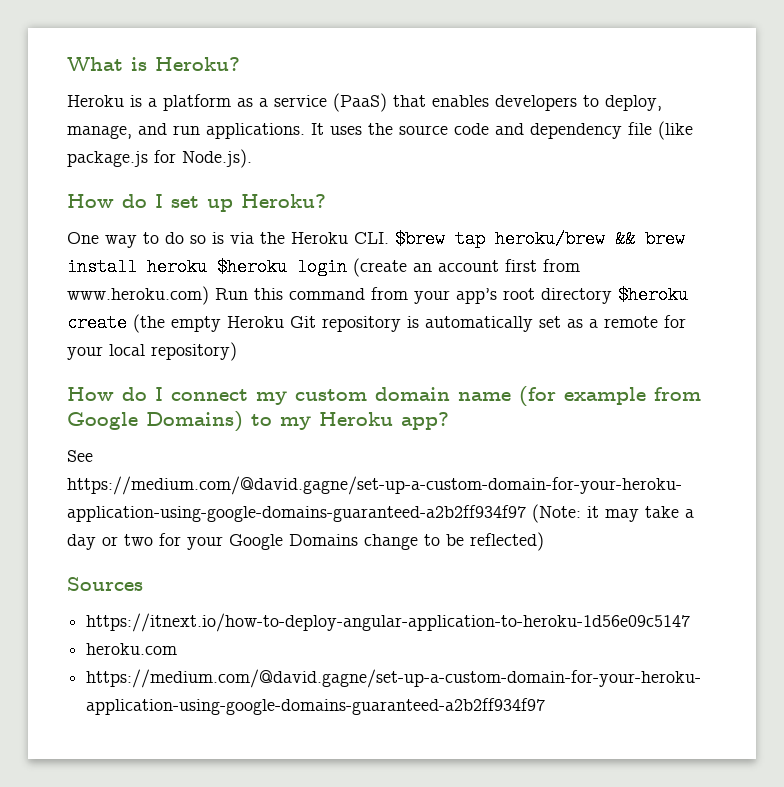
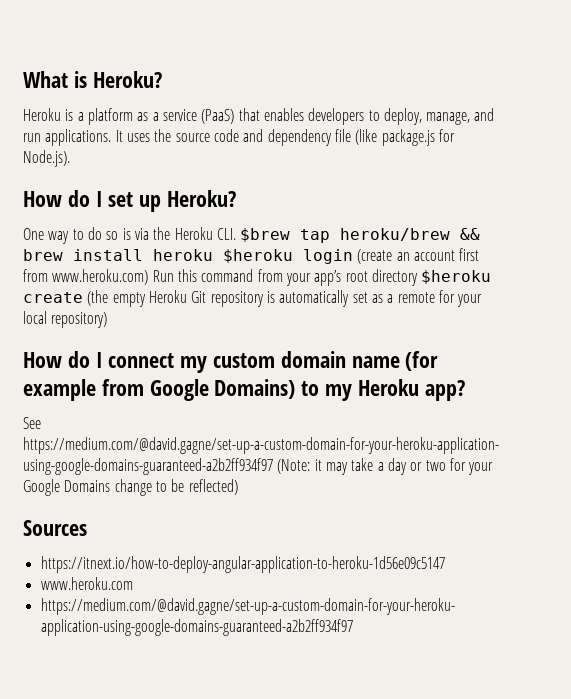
[86,643,178,655] heroku.com -> [40,577,133,590] www.heroku.com

